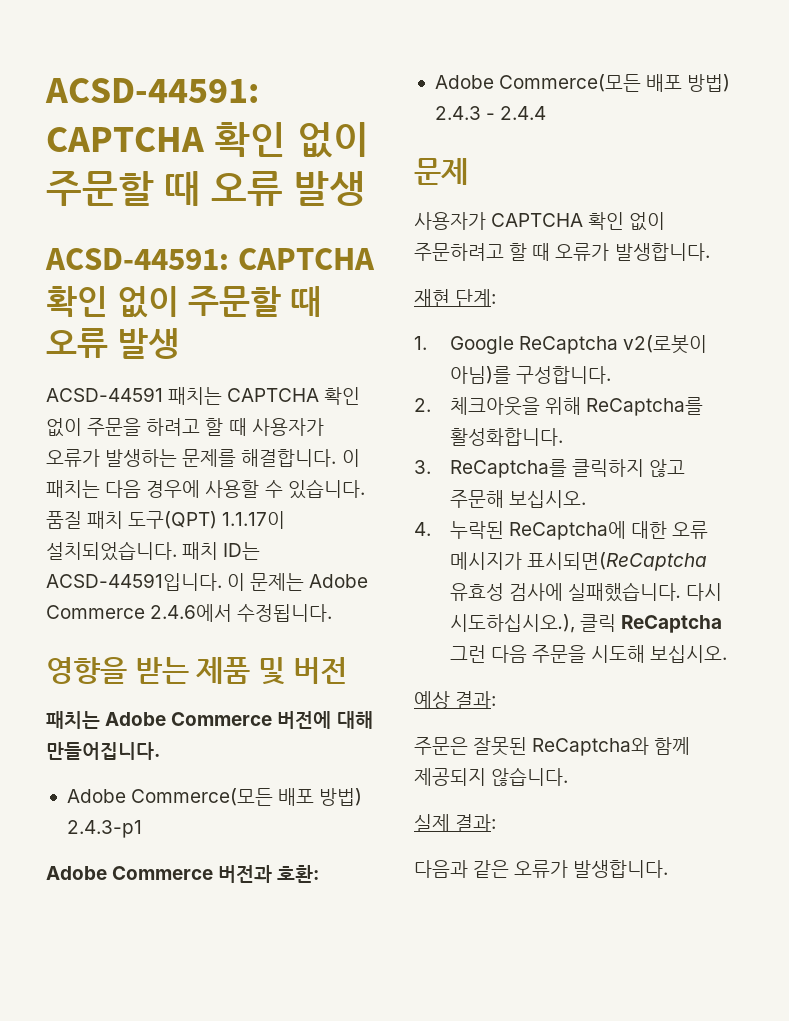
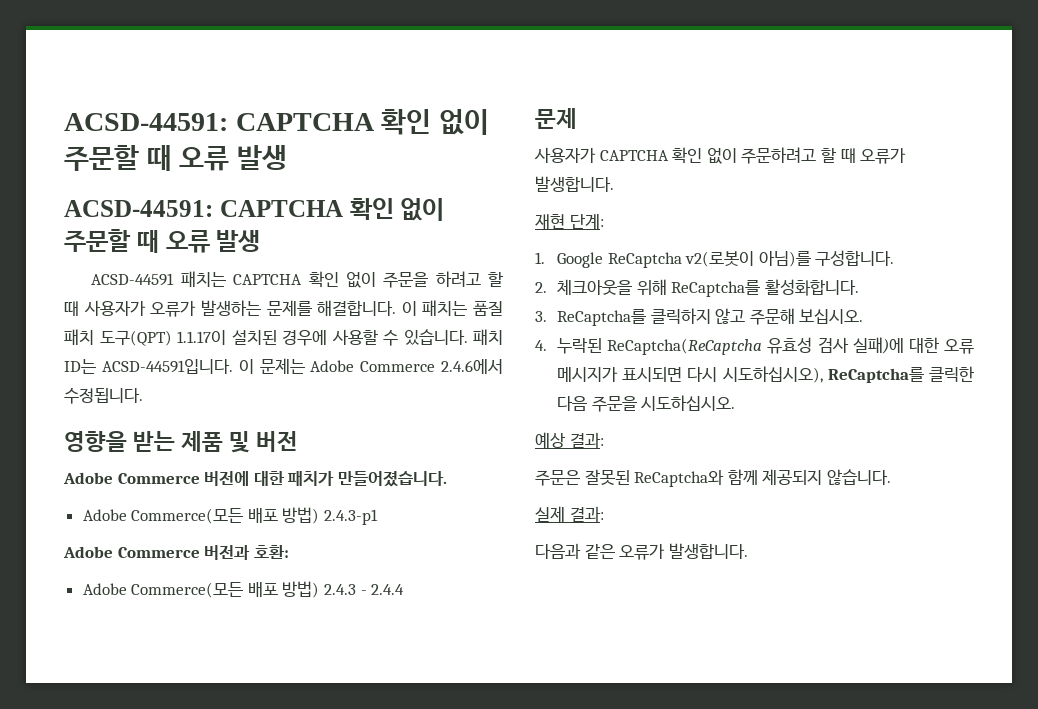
[105,479,365,499] [46,511,286,529] [46,541,177,561] 다음 경우에 사용할 수 있습니다. 품질 패치 도구(QPT) 1.1.17이 설치되었습니다. -> [473,301,503,316] [64,329,468,346] 품질 패치 도구(QPT) 1.1.17이 설치된 경우에 사용할 수 있습니다.
[46,711,100,729] 패치는 -> (299, 441) none
[336,711,373,729] [46,742,160,760] 대해 만들어집니다. -> [253,471,447,487] 대한 패치가 만들어졌습니다.
[508,521,709,540] [449,552,707,571] [449,582,723,602] [449,614,722,633] [449,645,728,663] ReCaptcha에 대한 오류 메시지가 표시되면(ReCaptcha 유효성 검사에 실패했습니다. 다시 시도하십시오.), 클릭 ReCaptcha 그런 다음 주문을 시도해 보십시오. -> [607,337,974,355] [557,366,974,383] [557,395,736,412] ReCaptcha(ReCaptcha 유효성 검사 실패)에 대한 오류 메시지가 표시되면 다시 시도하십시오), ReCaptcha를 클릭한 다음 주문을 시도하십시오.

